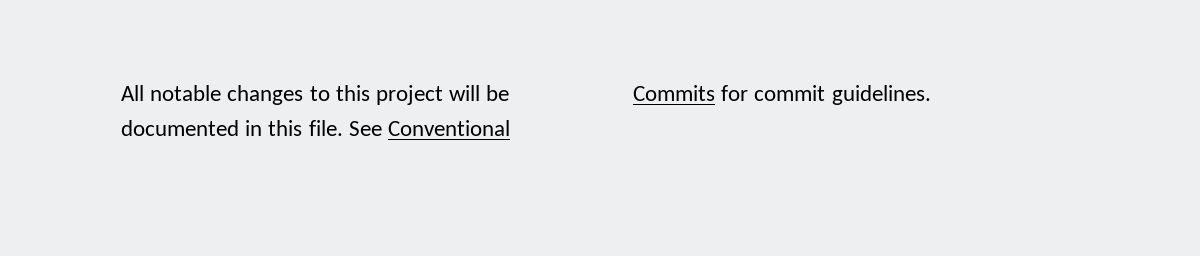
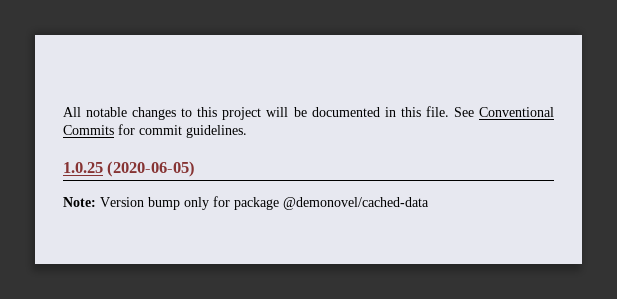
(931, 95) none -> [63,161,196,177] [63,196,429,210] // 1.0.25 (2020-06-05) // Note: Version bump only for package @demonovel/cached-data

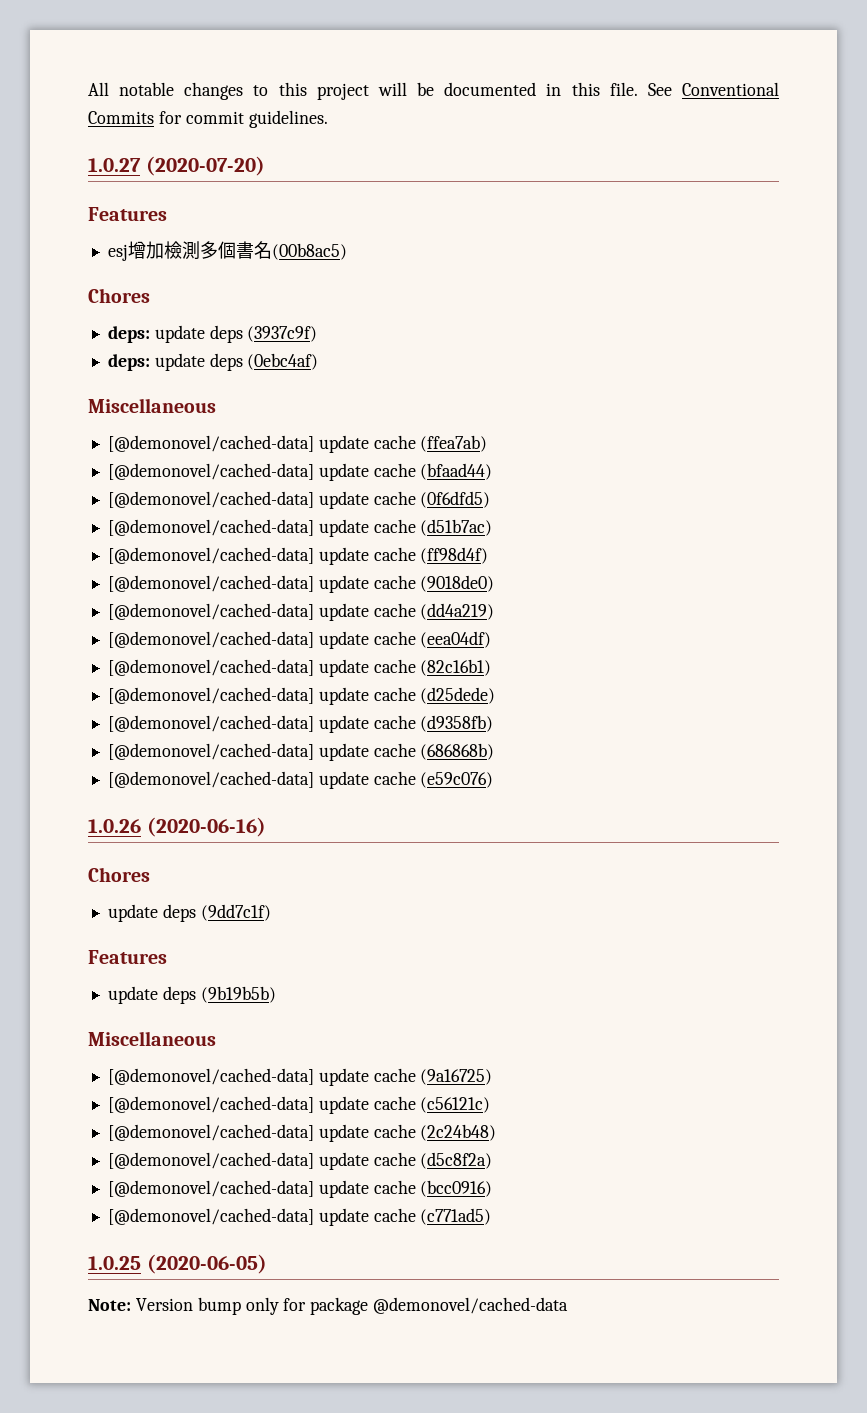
(247, 131) none -> [88,156,265,176] [88,207,167,221] [107,241,347,261] [88,288,150,303] [107,325,318,343] [107,353,319,371] [88,398,216,413] [107,435,488,453] [107,463,493,481] [107,491,491,509] [107,519,493,537] [107,547,489,565] [107,575,495,593] [107,603,495,621] [107,631,492,649] [107,659,492,677] [107,687,496,705] [107,715,494,733] [107,743,495,761] [107,771,494,789] [88,817,266,837] [88,867,150,882] [107,904,271,922] [88,950,167,964] [107,986,276,1004] [88,1031,216,1046] [107,1068,493,1086] [107,1096,491,1114] [107,1124,497,1142] [107,1152,493,1170] [107,1180,493,1198] [107,1208,492,1226] // 1.0.27 (2020-07-20) // Features // esj增加檢測多個書名(00b8ac5) // Chores // deps: update deps (3937c9f) // deps: update deps (0ebc4af) // Miscellaneous // [@demonovel/cached-data] update cache (ffea7ab) // [@demonovel/cached-data] update cache (bfaad44) // [@demonovel/cached-data] update cache (0f6dfd5) // [@demonovel/cached-data] update cache (d51b7ac) // [@demonovel/cached-data] update cache (ff98d4f) // [@demonovel/cached-data] update cache (9018de0) // [@demonovel/cached-data] update cache (dd4a219) // [@demonovel/cached-data] update cache (eea04df) // [@demonovel/cached-data] update cache (82c16b1) // [@demonovel/cached-data] update cache (d25dede) // [@demonovel/cached-data] update cache (d9358fb) // [@demonovel/cached-data] update cache (686868b) // [@demonovel/cached-data] update cache (e59c076) // 1.0.26 (2020-06-16) // Chores // update deps (9dd7c1f) // Features // update deps (9b19b5b) // Miscellaneous // [@demonovel/cached-data] update cache (9a16725) // [@demonovel/cached-data] update cache (c56121c) // [@demonovel/cached-data] update cache (2c24b48) // [@demonovel/cached-data] update cache (d5c8f2a) // [@demonovel/cached-data] update cache (bcc0916) // [@demonovel/cached-data] update cache (c771ad5)

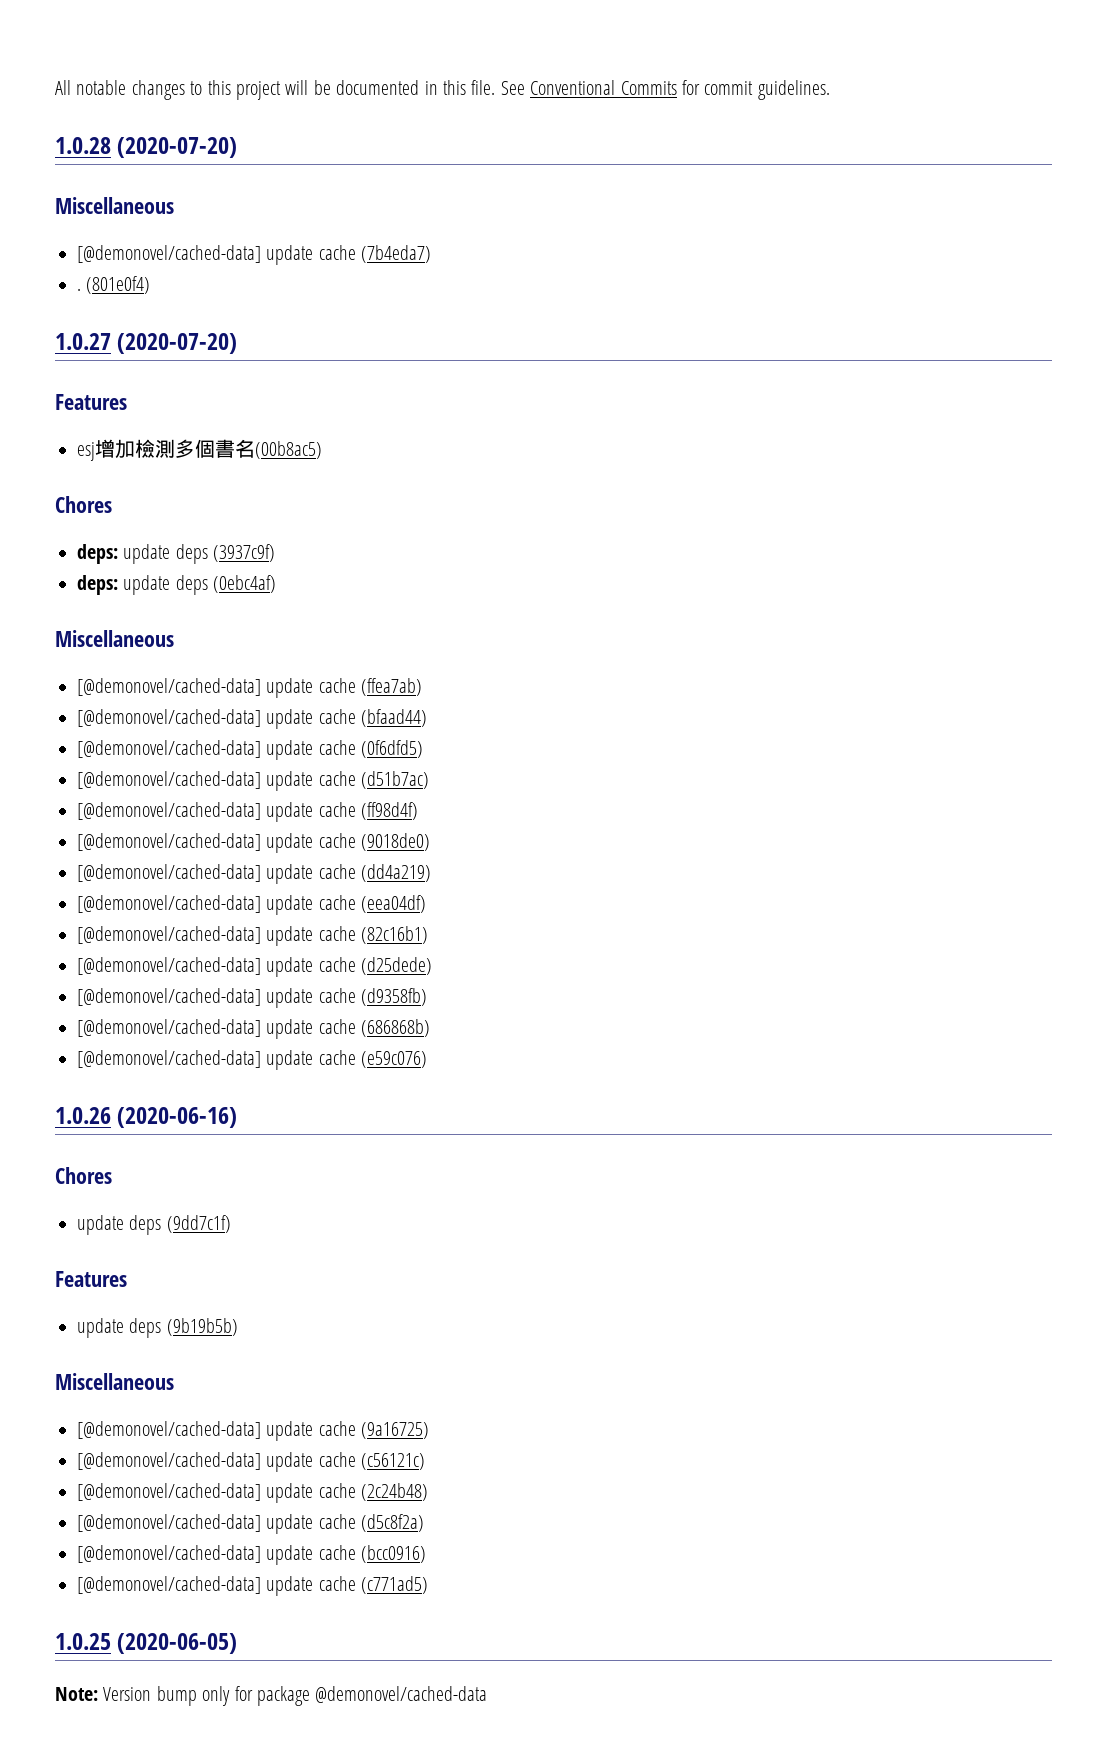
(328, 119) none -> [55,137,238,158] [55,197,174,214] [77,245,432,265] [77,276,151,294] // 1.0.28 (2020-07-20) // Miscellaneous // [@demonovel/cached-data] update cache (7b4eda7) // . (801e0f4)

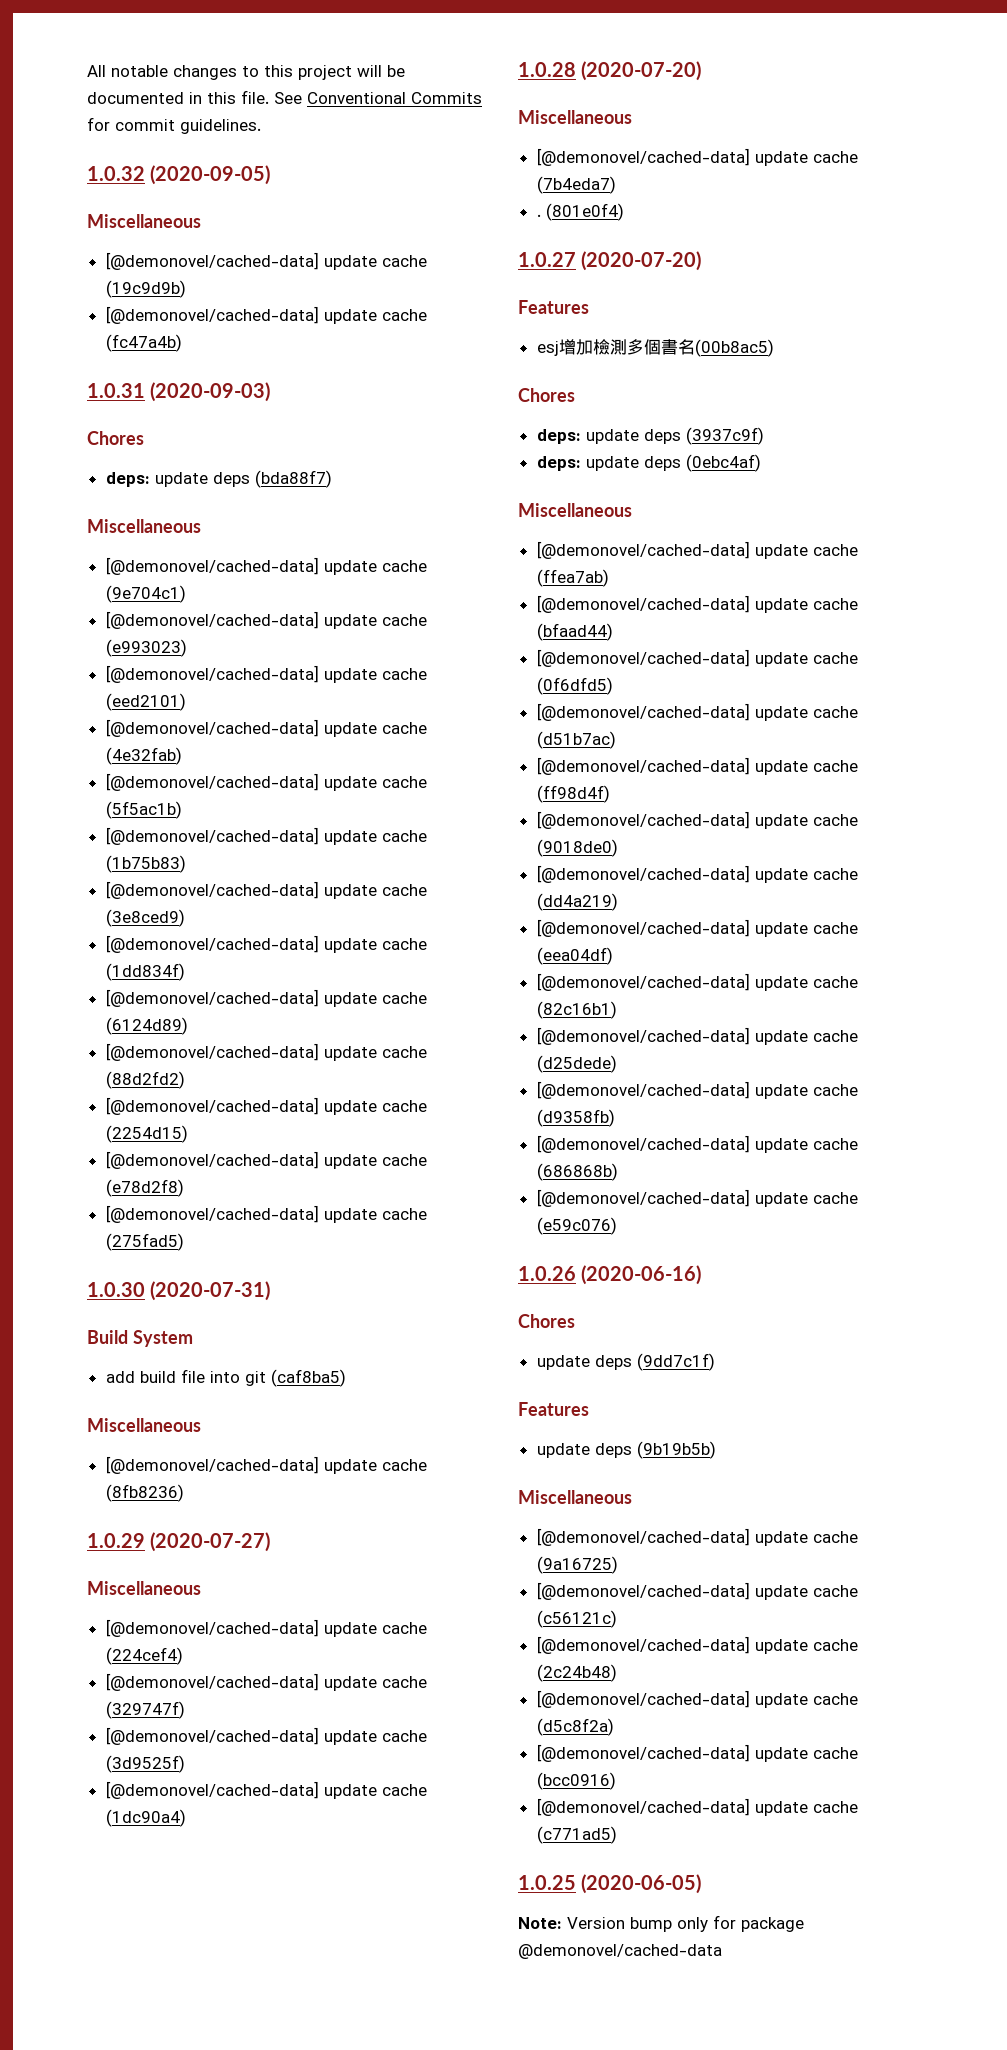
(830, 90) none -> [87,165,271,185] [87,214,201,228] [105,252,427,270] [105,280,186,298] [105,306,427,324] [105,334,182,352] [87,382,271,402] [87,431,144,445] [105,470,332,488] [87,519,201,533] [105,557,427,575] [105,585,186,603] [105,611,427,629] [105,639,187,657] [105,665,427,683] [105,693,186,711] [105,719,427,737] [105,747,182,765] [105,773,427,791] [105,801,182,819] [105,827,427,845] [105,855,186,873] [105,881,427,899] [105,909,185,927] [105,935,427,953] [105,963,185,981] [105,989,427,1007] [105,1017,188,1035] [105,1043,427,1061] [105,1071,185,1089] [105,1097,427,1115] [105,1125,188,1143] [105,1151,427,1169] [105,1179,184,1197] [105,1205,427,1223] [105,1233,184,1251] [87,1281,271,1301] [87,1330,193,1347] [105,1369,346,1387] [87,1418,201,1432] [105,1456,427,1474] [105,1484,184,1502] [87,1532,271,1552] [87,1581,201,1595] [105,1619,427,1637] [105,1647,183,1665] [105,1673,427,1691] [105,1701,185,1719] [105,1727,427,1745] [105,1755,185,1773] [105,1781,427,1799] [105,1809,186,1827] // 1.0.32 (2020-09-05) // Miscellaneous // [@demonovel/cached-data] update cache (19c9d9b) // [@demonovel/cached-data] update cache (fc47a4b) // 1.0.31 (2020-09-03) // Chores // deps: update deps (bda88f7) // Miscellaneous // [@demonovel/cached-data] update cache (9e704c1) // [@demonovel/cached-data] update cache (e993023) // [@demonovel/cached-data] update cache (eed2101) // [@demonovel/cached-data] update cache (4e32fab) // [@demonovel/cached-data] update cache (5f5ac1b) // [@demonovel/cached-data] update cache (1b75b83) // [@demonovel/cached-data] update cache (3e8ced9) // [@demonovel/cached-data] update cache (1dd834f) // [@demonovel/cached-data] update cache (6124d89) // [@demonovel/cached-data] update cache (88d2fd2) // [@demonovel/cached-data] update cache (2254d15) // [@demonovel/cached-data] update cache (e78d2f8) // [@demonovel/cached-data] update cache (275fad5) // 1.0.30 (2020-07-31) // Build System // add build file into git (caf8ba5) // Miscellaneous // [@demonovel/cached-data] update cache (8fb8236) // 1.0.29 (2020-07-27) // Miscellaneous // [@demonovel/cached-data] update cache (224cef4) // [@demonovel/cached-data] update cache (329747f) // [@demonovel/cached-data] update cache (3d9525f) // [@demonovel/cached-data] update cache (1dc90a4)

